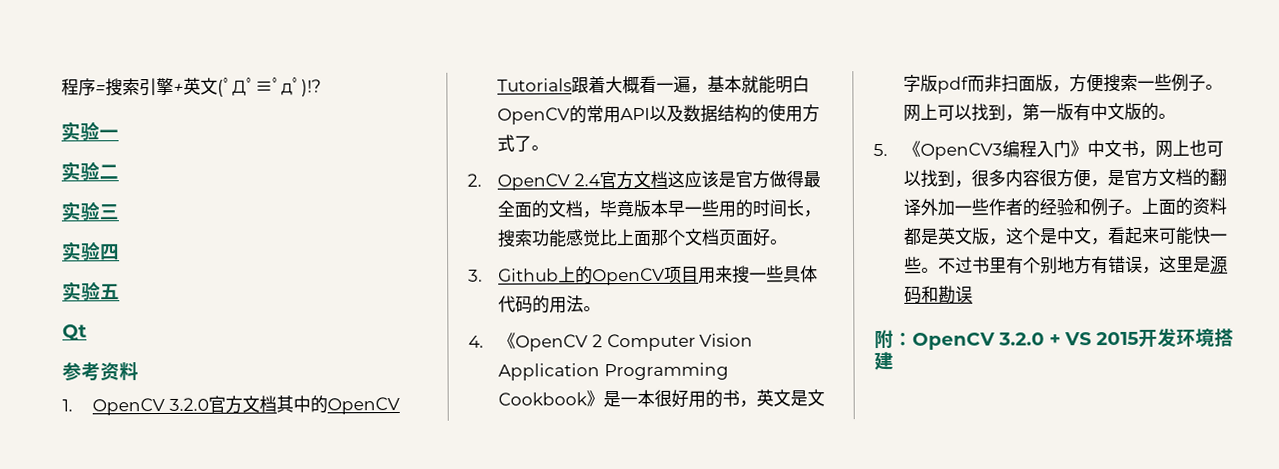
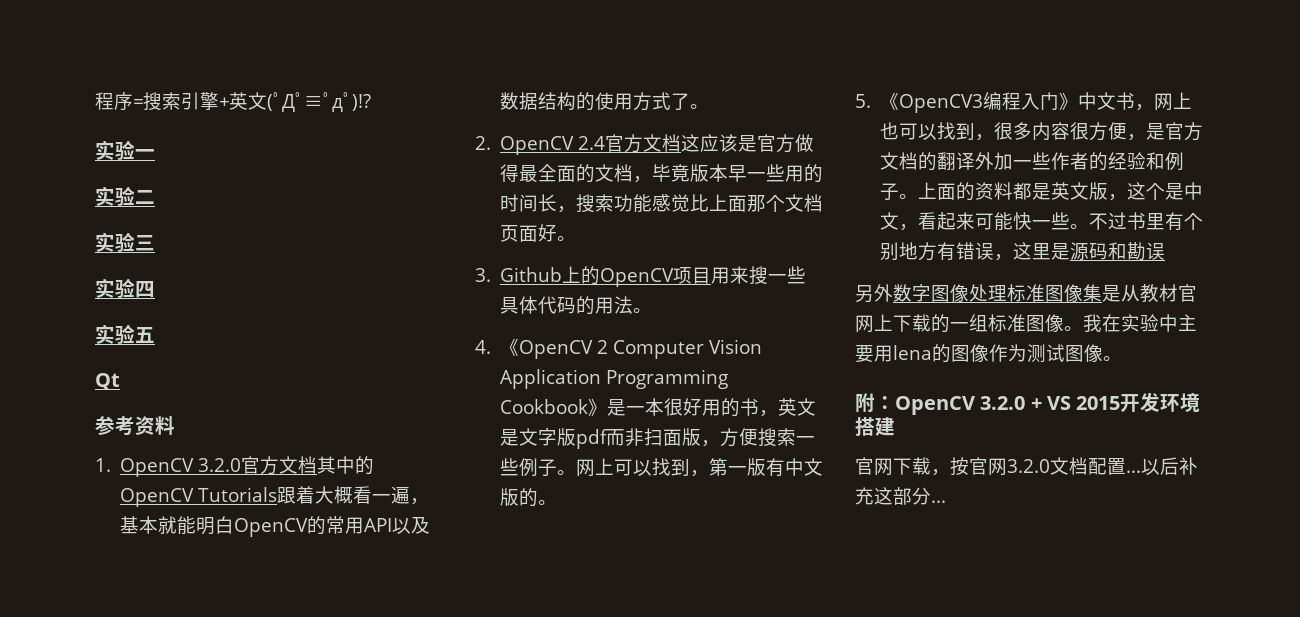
(974, 294) none -> [855,284,1197,303] [855,314,1197,333] [855,344,1122,363] // 另外数字图像处理标准图像集是从教材官网上下载的一组标准图像。我在实验中主要用lena的图像作为测试图像。
(894, 361) none -> [855,457,1198,476] [855,487,946,505] // 官网下载，按官网3.2.0文档配置...以后补充这部分...

